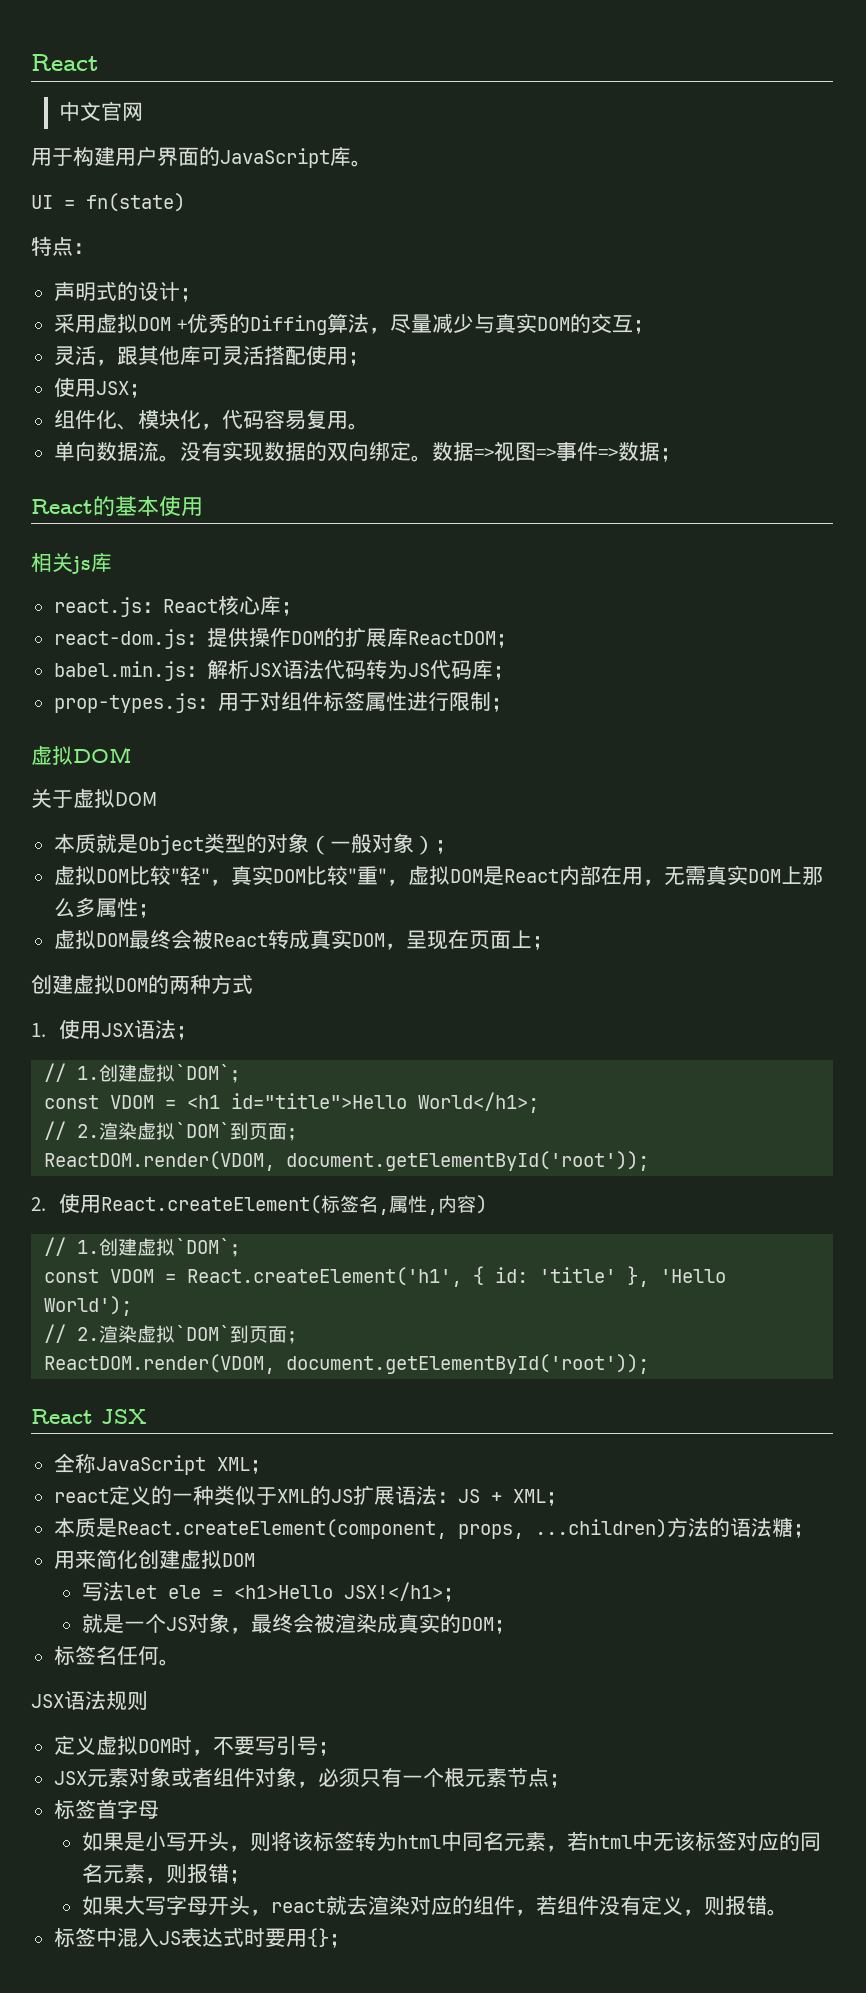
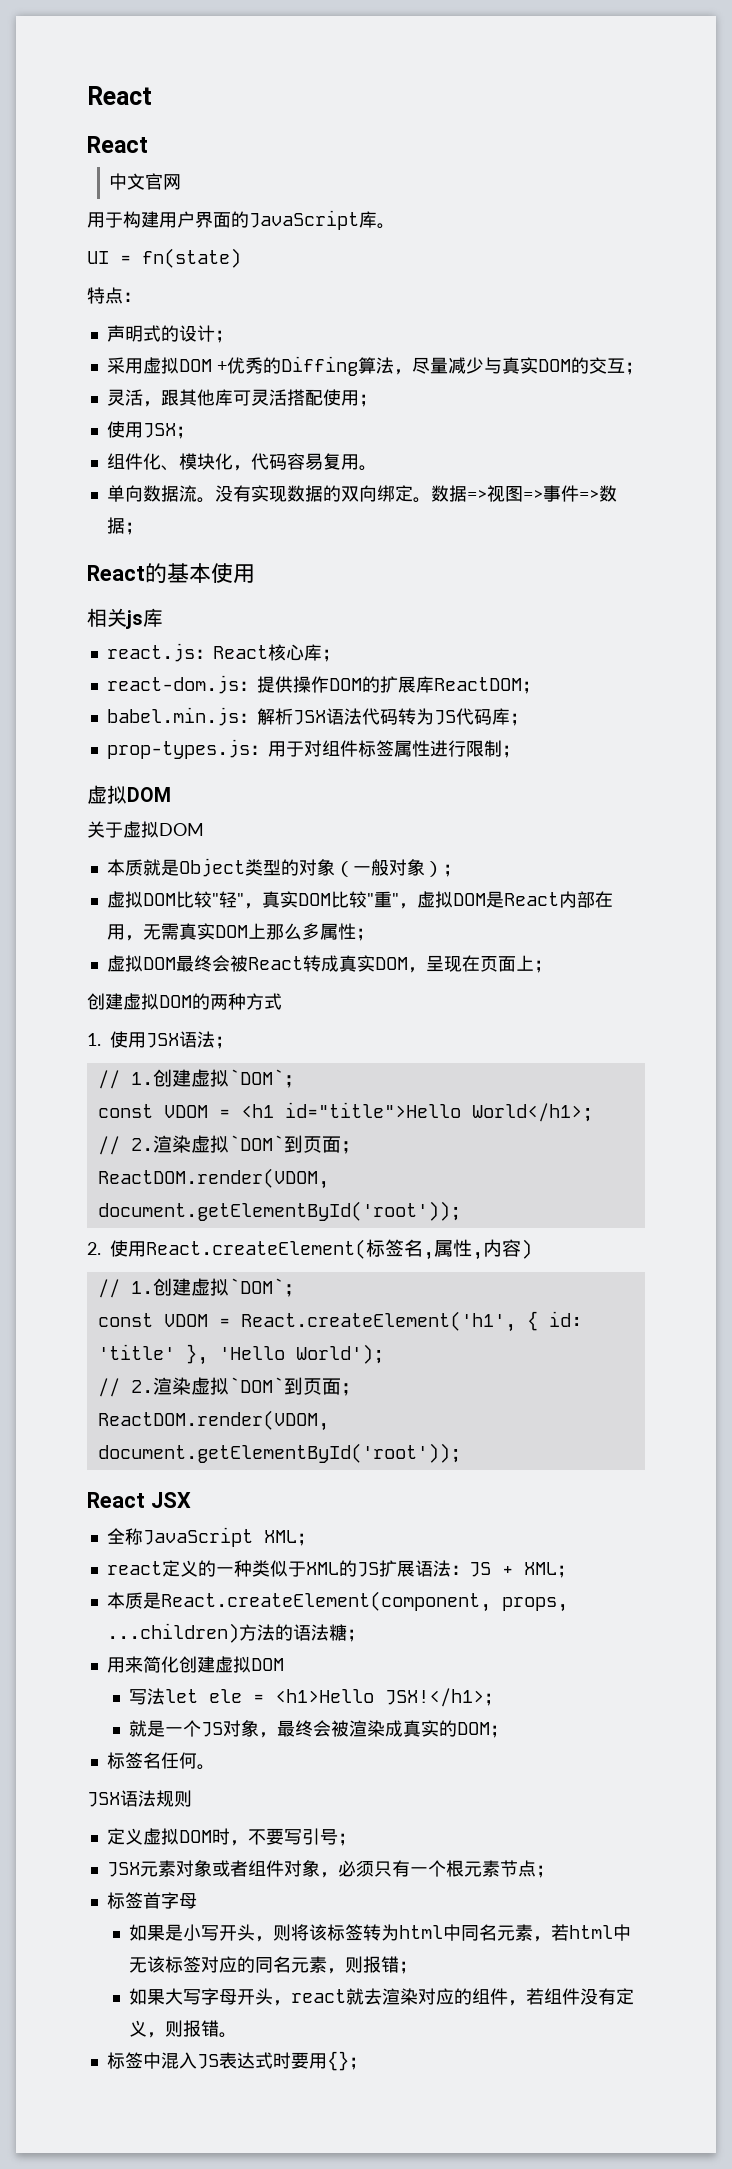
[31,54,99,71] React -> [87,86,152,105] [87,136,148,153] React // React

